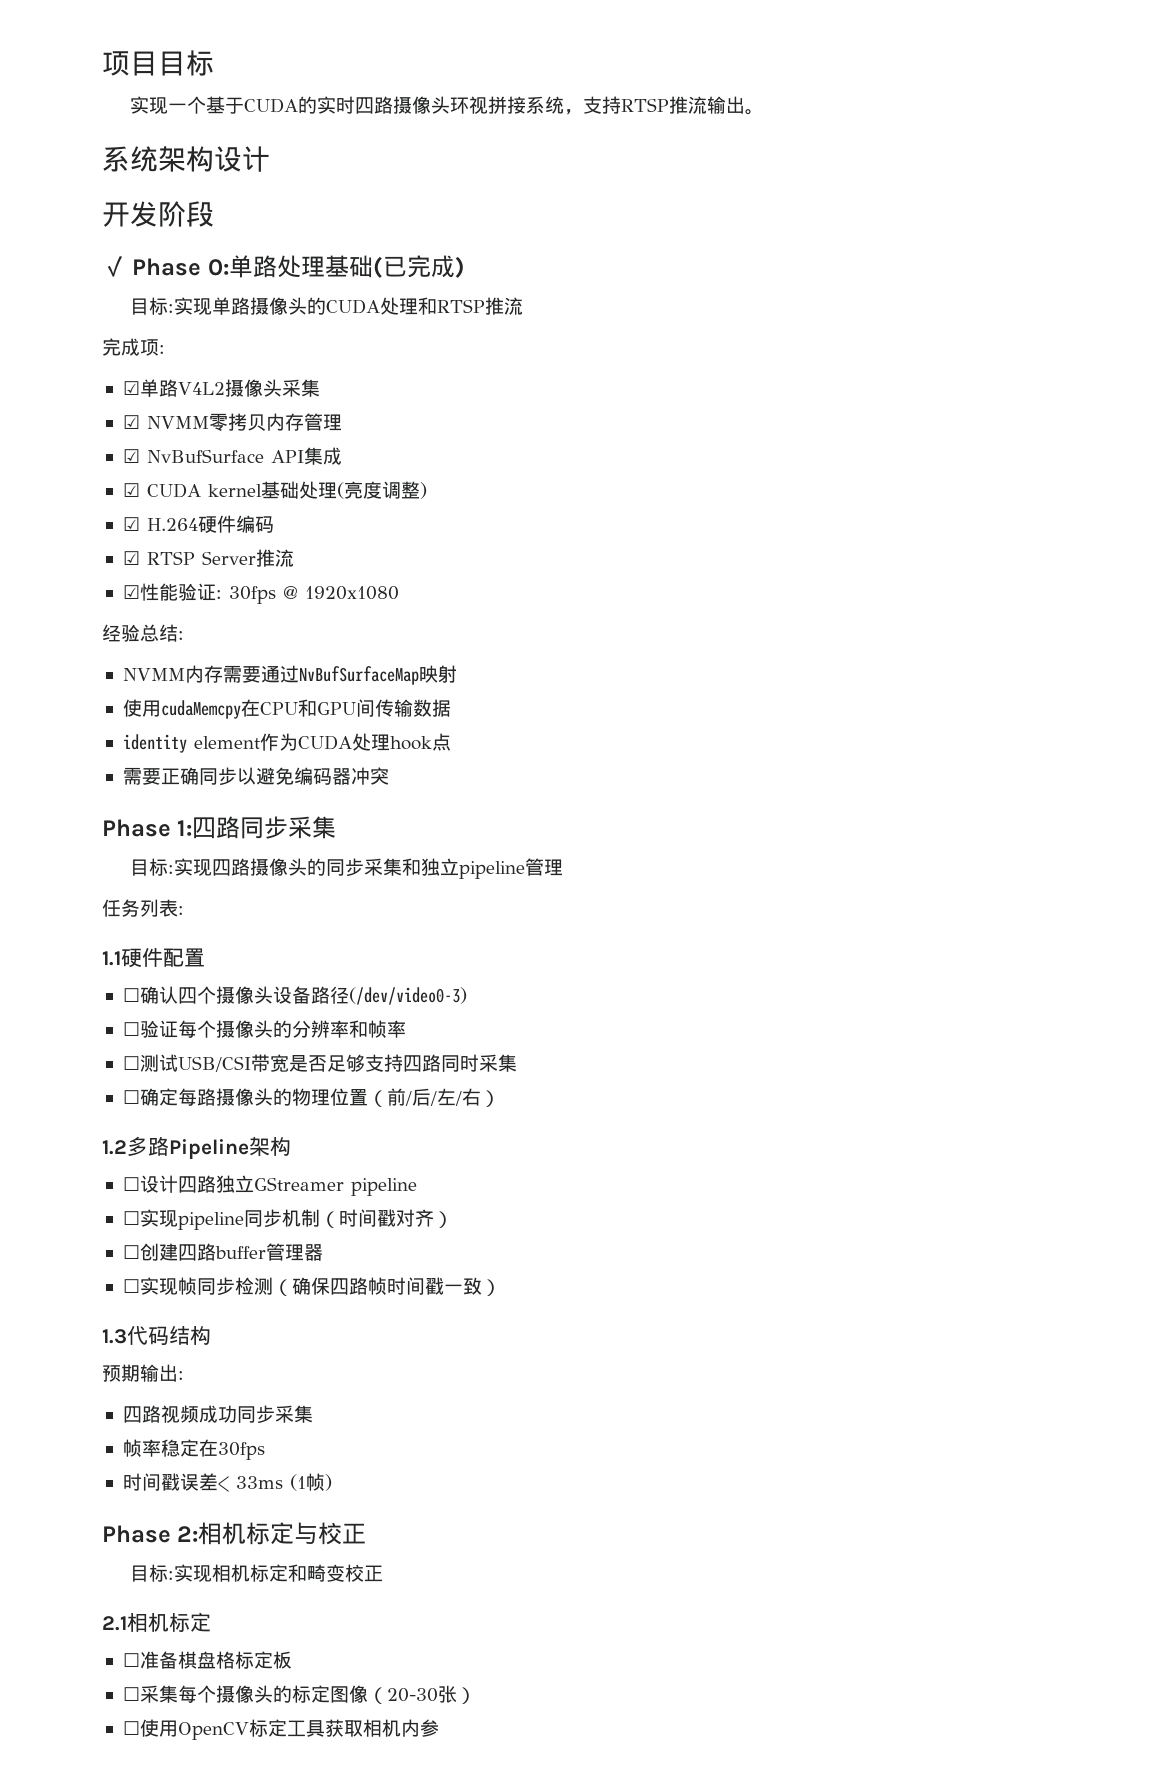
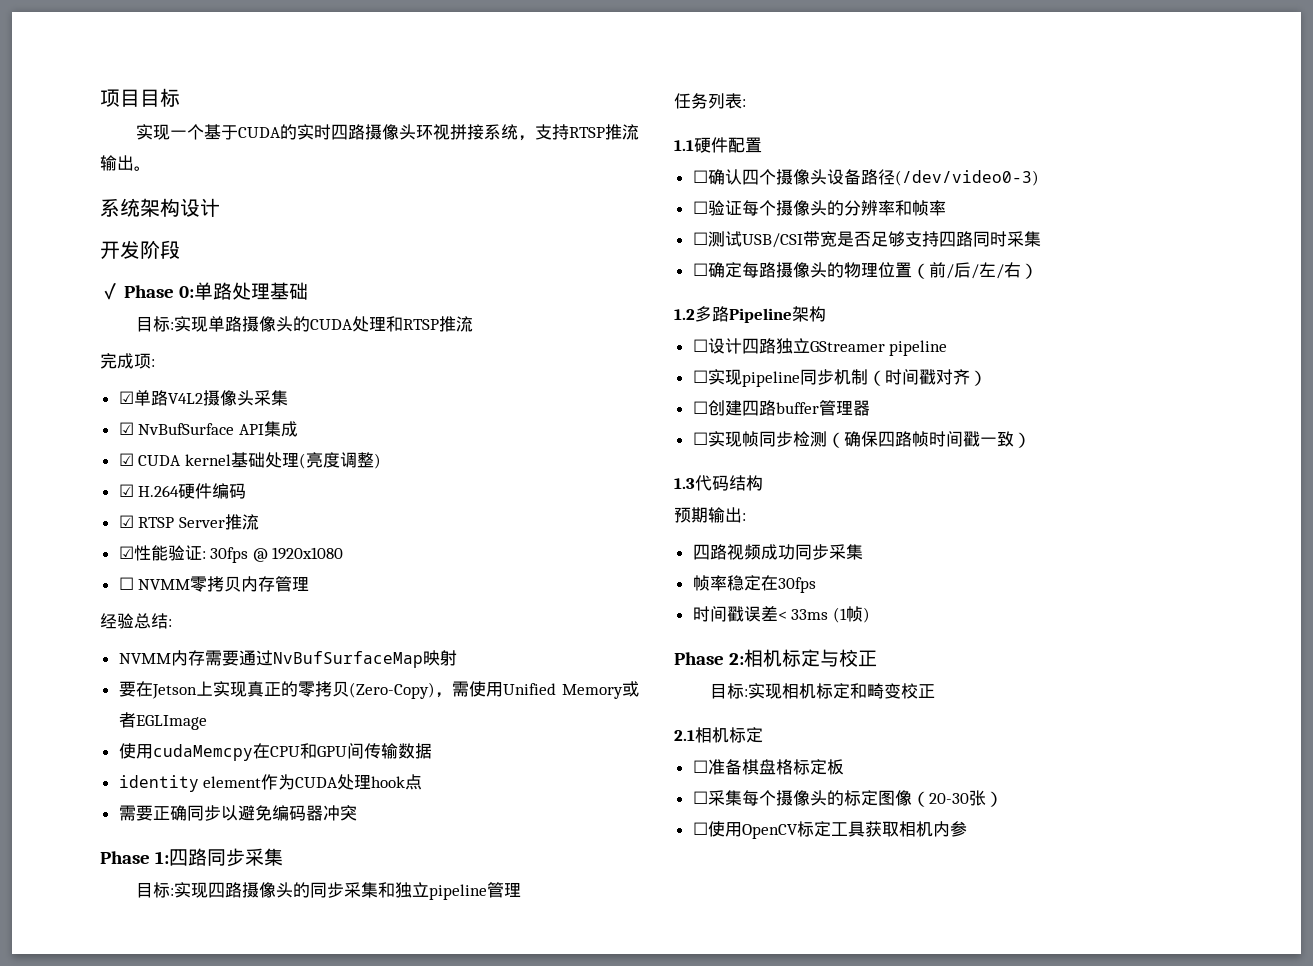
[372,255,465,278] (已完成) -> (308, 291) none
[122,413,342,431] // ☑ NVMM零拷贝内存管理 -> (288, 398) none
(399, 593) none -> [118,576,310,592] // ☐ NVMM零拷贝内存管理
(457, 674) none -> [118,681,639,699] [118,712,207,730] // 要在Jetson上实现真正的零拷贝(Zero-Copy)，需使用Unified Memory或者EGLImage

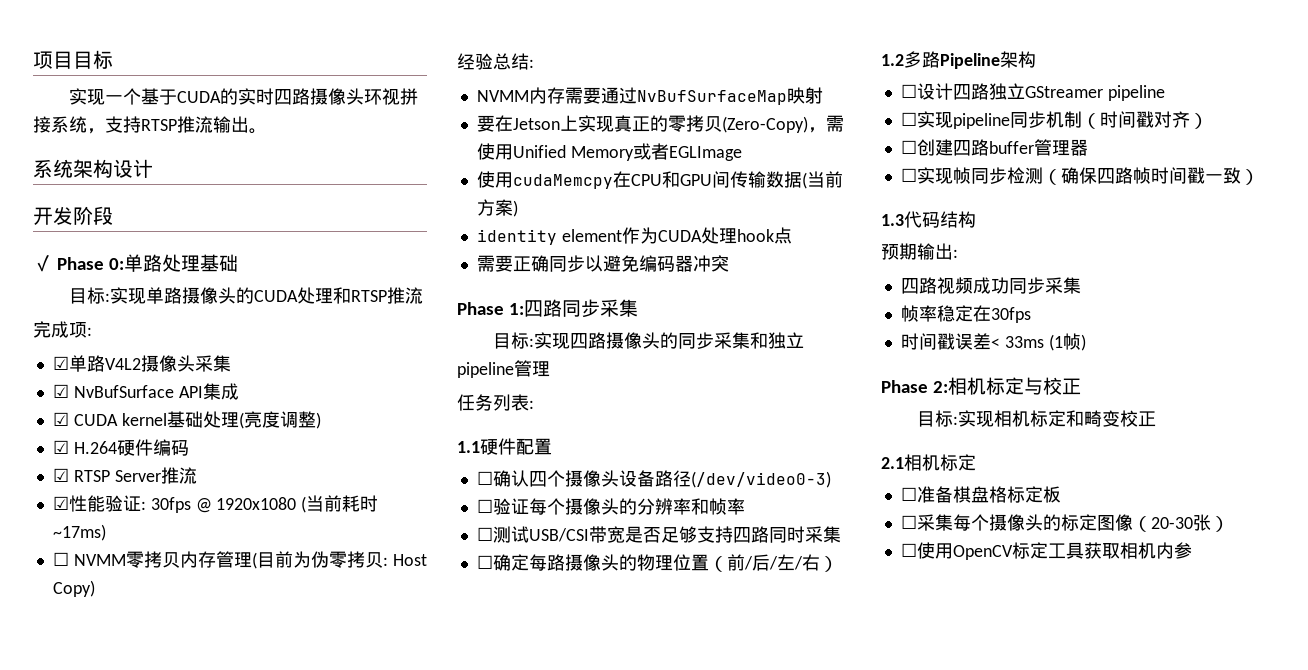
(344, 553) none -> [301,495,379,513] [52,524,106,541] (当前耗时~17ms)
(310, 583) none -> [251,551,427,569] [52,580,95,597] (目前为伪零拷贝: Host Copy)
(432, 751) none -> [801,171,843,189] [476,199,518,217] (当前方案)

